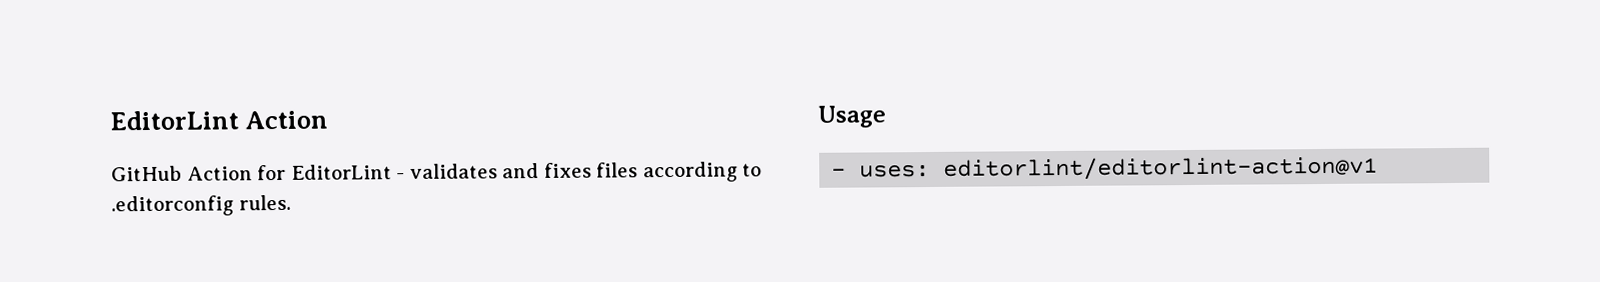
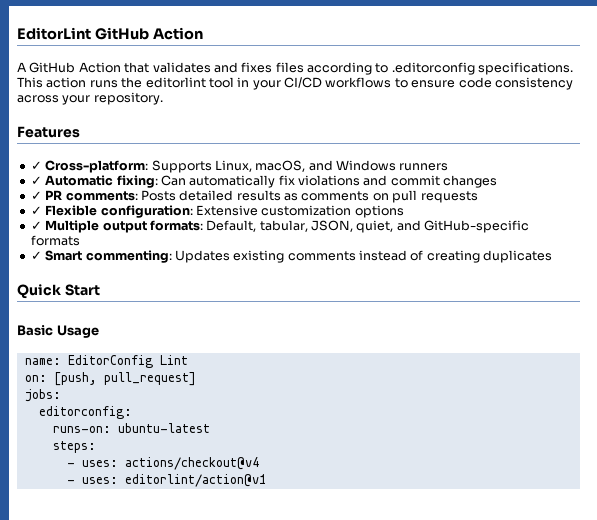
[110,110,239,131] EditorLint -> [17,27,149,40] EditorLint GitHub
[111,164,406,182] GitHub Action for EditorLint - -> [17,62,150,73] A GitHub Action that
[238,194,291,211] [818,105,886,128] [831,155,1379,181] rules. // Usage // - uses: editorlint/editorlint-action@v1 -> [478,62,574,75] [17,77,573,90] [17,92,163,105] [17,126,80,138] [30,160,449,173] [30,175,498,188] [30,190,478,203] [30,205,404,218] [30,220,530,233] [30,235,80,246] [30,250,553,263] [17,284,100,299] [17,325,99,338] [24,355,188,368] [24,372,196,386] [24,389,61,402] [38,406,132,419] [52,423,210,433] [52,441,96,453] [66,457,259,470] [66,474,266,487] specifications. This action runs the editorlint tool in your CI/CD workflows to ensure code consistency across your repository. // Features // ✓ Cross-platform: Supports Linux, macOS, and Windows runners // ✓ Automatic fixing: Can automatically fix violations and commit changes // ✓ PR comments: Posts detailed results as comments on pull requests // ✓ Flexible configuration: Extensive customization options // ✓ Multiple output formats: Default, tabular, JSON, quiet, and GitHub-specific formats // ✓ Smart commenting: Updates existing comments instead of creating duplicates // Quick Start // Basic Usage // name: EditorConfig Lint // on: [push, pull_request] // jobs: // editorconfig: // runs-on: ubuntu-latest // steps: // - uses: actions/checkout@v4 // - uses: editorlint/action@v1

